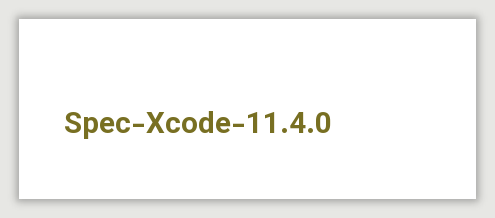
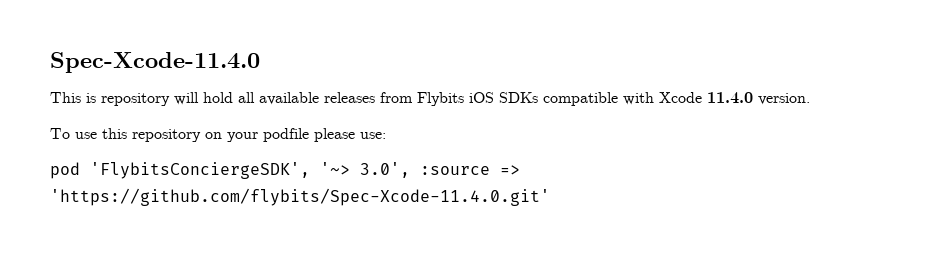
(332, 125) none -> [50,92,810,106] [50,128,386,142] [50,162,520,179] [50,188,550,206] // This is repository will hold all available releases from Flybits iOS SDKs compatible with Xcode 11.4.0 version. // To use this repository on your podfile please use: // pod 'FlybitsConciergeSDK', '~> 3.0', :source => 'https://github.com/flybits/Spec-Xcode-11.4.0.git'

